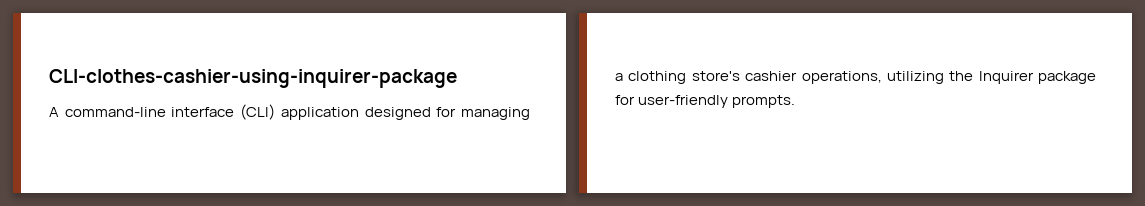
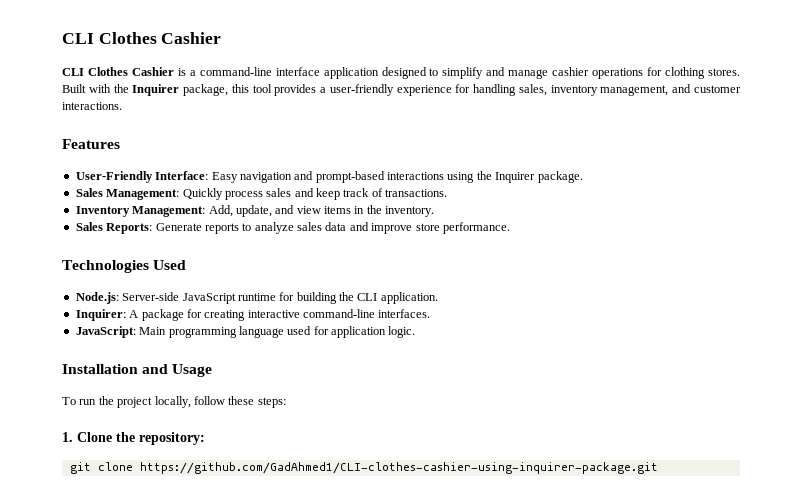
[49,69,457,88] [49,107,59,117] CLI-clothes-cashier-using-inquirer-package // A -> [62,32,222,44] [62,67,196,76] CLI Clothes Cashier // CLI Clothes Cashier is a
[240,104,276,120] (CLI) -> (320, 71) none
[436,107,530,120] [615,71,1096,84] [615,95,796,108] for managing a clothing store's cashier operations, utilizing the Inquirer package for user-friendly prompts. -> [429,67,741,79] [62,84,741,96] [62,102,122,110] [62,139,120,149] [75,171,583,183] [75,188,448,200] [75,205,435,217] [75,222,510,234] [62,260,187,273] [75,292,438,304] [75,309,431,321] [75,326,416,338] [62,364,213,377] [62,396,286,408] [62,432,205,445] [69,462,658,474] to simplify and manage cashier operations for clothing stores. Built with the Inquirer package, this tool provides a user-friendly experience for handling sales, inventory management, and customer interactions. // Features // User-Friendly Interface: Easy navigation and prompt-based interactions using the Inquirer package. // Sales Management: Quickly process sales and keep track of transactions. // Inventory Management: Add, update, and view items in the inventory. // Sales Reports: Generate reports to analyze sales data and improve store performance. // Technologies Used // Node.js: Server-side JavaScript runtime for building the CLI application. // Inquirer: A package for creating interactive command-line interfaces. // JavaScript: Main programming language used for application logic. // Installation and Usage // To run the project locally, follow these steps: // 1. Clone the repository: // git clone https://github.com/GadAhmed1/CLI-clothes-cashier-using-inquirer-package.git

